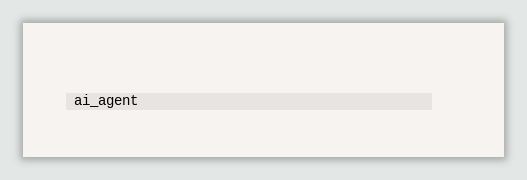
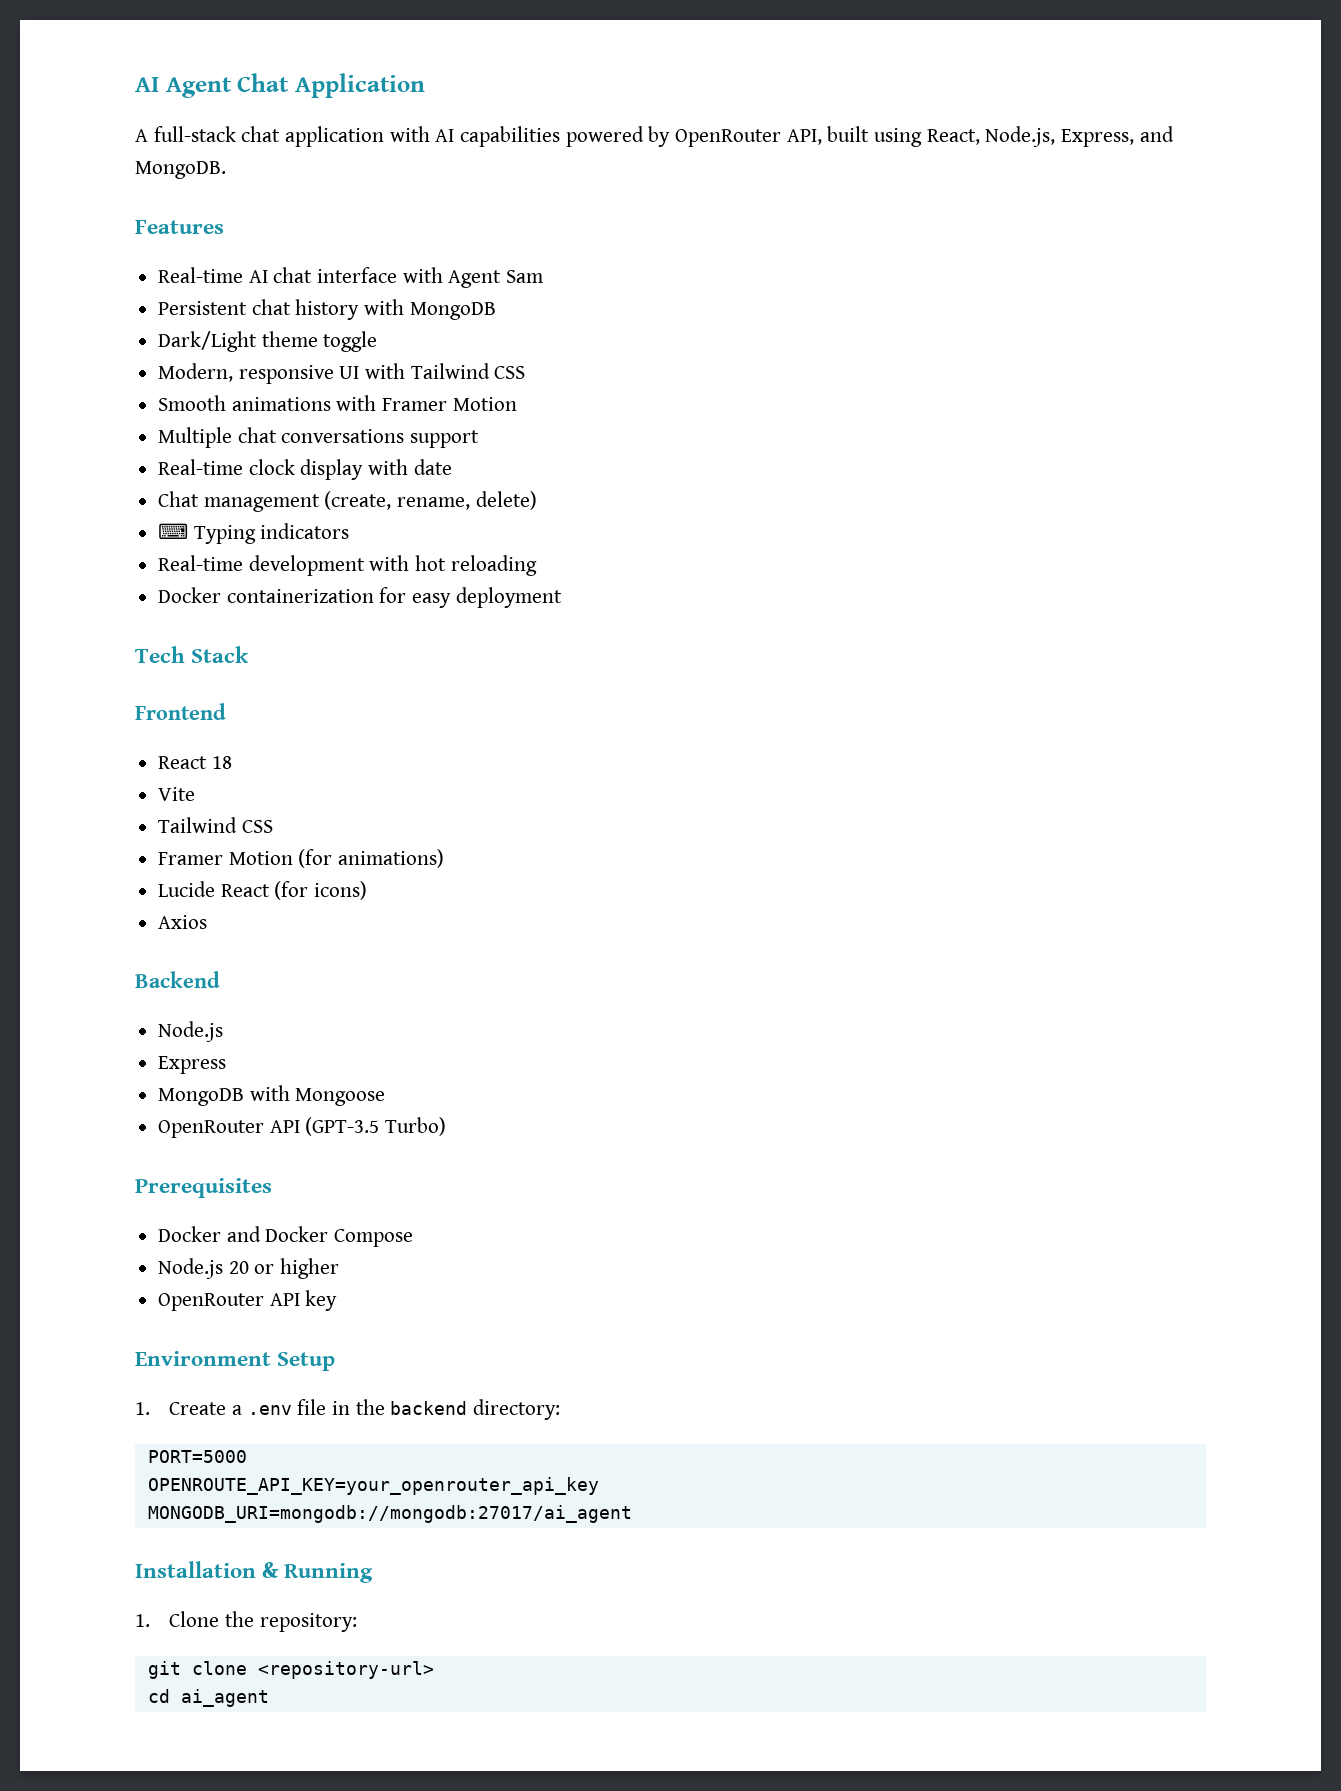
(74, 101) none -> [135,73,425,98] [135,126,1174,147] [135,161,226,179] [135,220,224,234] [158,267,544,288] [158,299,496,320] [158,331,378,352] [158,363,526,384] [158,395,517,411] [158,427,480,448] [158,459,452,480] [158,491,537,512] [158,523,350,544] [158,555,537,576] [158,587,562,608] [135,646,250,663] [135,703,226,720] [158,756,232,769] [158,787,196,801] [158,817,273,833] [158,849,445,868] [158,881,368,900] [158,915,208,929] [135,971,220,988] [158,1021,224,1042] [158,1056,227,1074] [158,1085,386,1106] [158,1117,447,1138] [135,1178,272,1198] [158,1226,414,1247] [158,1258,340,1279] [158,1290,338,1311] [135,1351,336,1371] [135,1399,561,1420] [147,1450,247,1463] [147,1477,599,1495] [147,1505,632,1523] [135,1561,374,1583] [135,1611,357,1632] [147,1661,434,1679] [147,1689,170,1703] AI Agent Chat Application // A full-stack chat application with AI capabilities powered by OpenRouter API, built using React, Node.js, Express, and MongoDB. // Features // Real-time AI chat interface with Agent Sam // Persistent chat history with MongoDB // Dark/Light theme toggle // Modern, responsive UI with Tailwind CSS // Smooth animations with Framer Motion // Multiple chat conversations support // Real-time clock display with date // Chat management (create, rename, delete) // ⌨ Typing indicators // Real-time development with hot reloading // Docker containerization for easy deployment // Tech Stack // Frontend // React 18 // Vite // Tailwind CSS // Framer Motion (for animations) // Lucide React (for icons) // Axios // Backend // Node.js // Express // MongoDB with Mongoose // OpenRouter API (GPT-3.5 Turbo) // Prerequisites // Docker and Docker Compose // Node.js 20 or higher // OpenRouter API key // Environment Setup // 1. Create a .env file in the backend directory: // PORT=5000 // OPENROUTE_API_KEY=your_openrouter_api_key // MONGODB_URI=mongodb://mongodb:27017/ai_agent // Installation & Running // 1. Clone the repository: // git clone <repository-url> // cd

